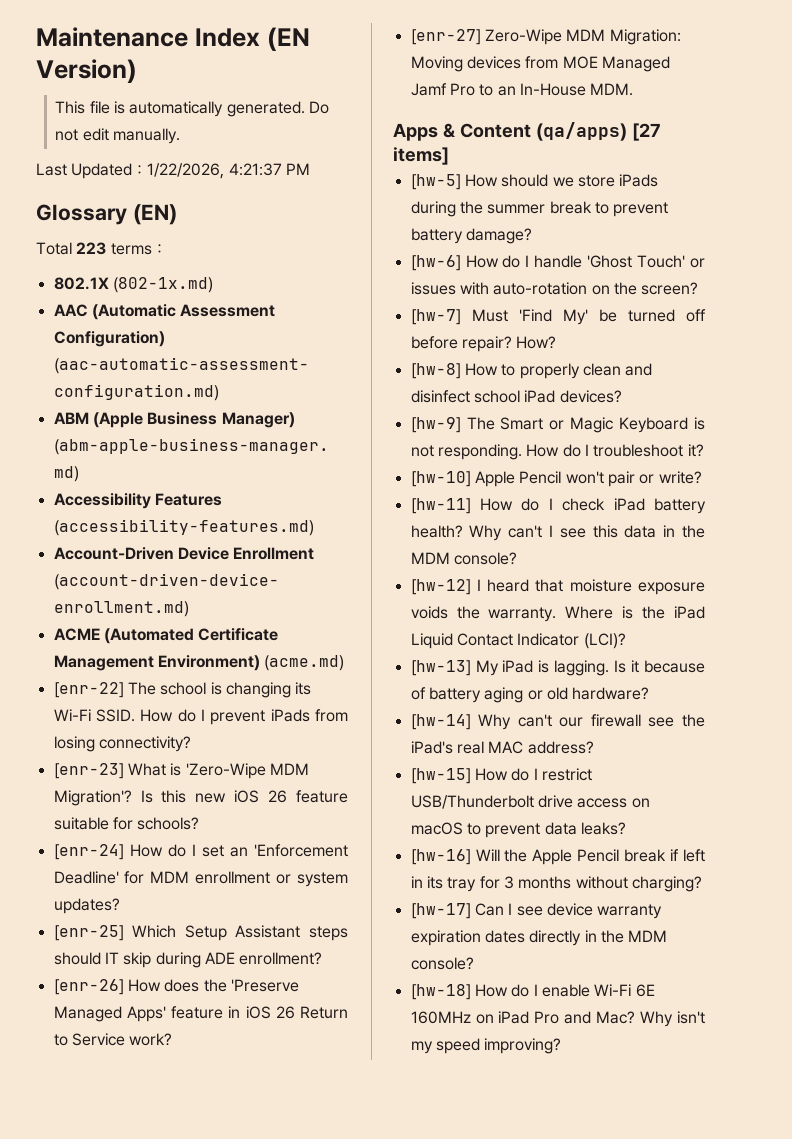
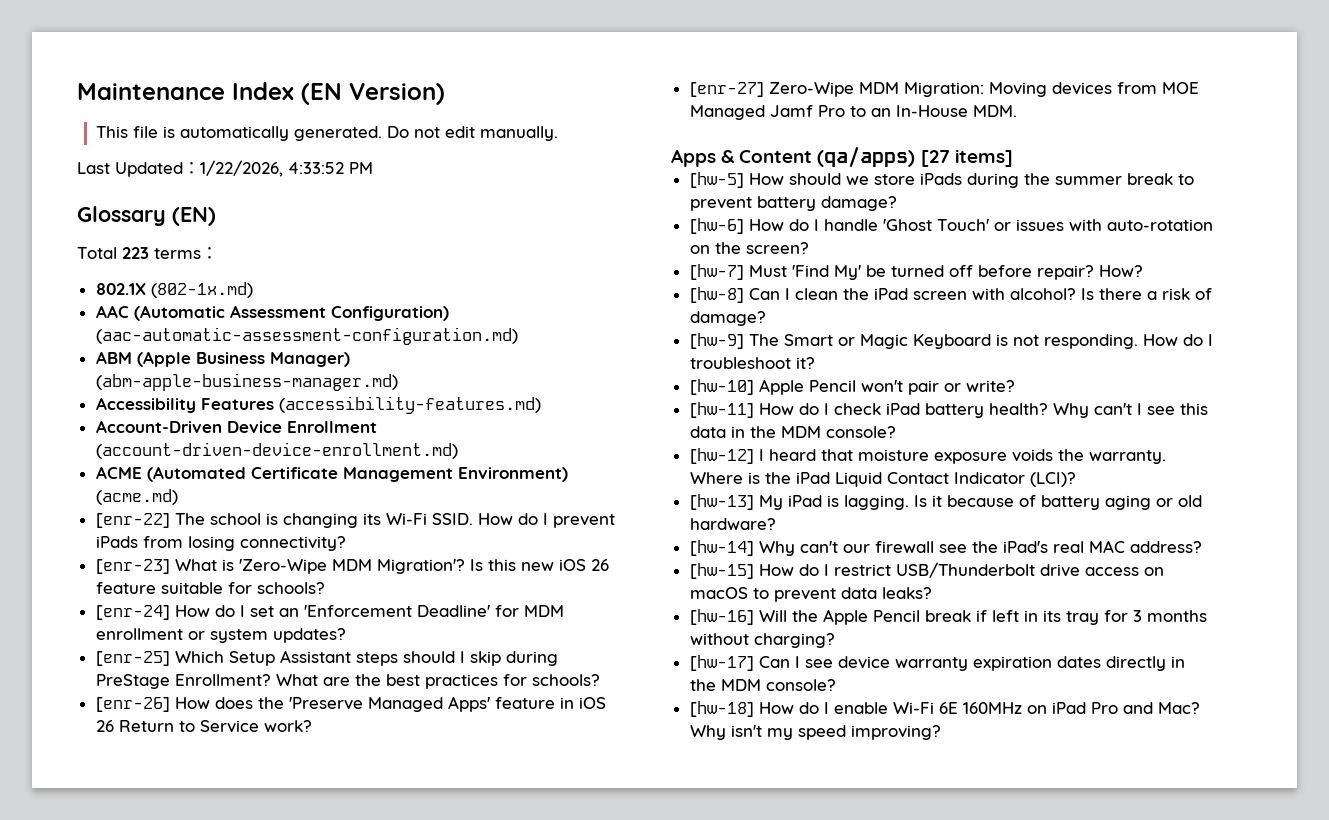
[228,163,282,176] 4:21:37 -> [288,162,344,174] 4:33:52
[104,952,119,964] IT -> [459,651,465,663] I
[204,952,323,965] ADE enrollment? -> [95,674,600,689] PreStage Enrollment? What are the best practices for schools?
[464,363,653,379] [410,390,622,403] How to properly clean and disinfect school iPad devices? -> [748,288,1212,300] [689,311,766,326] Can I clean the iPad screen with alcohol? Is there a risk of damage?

